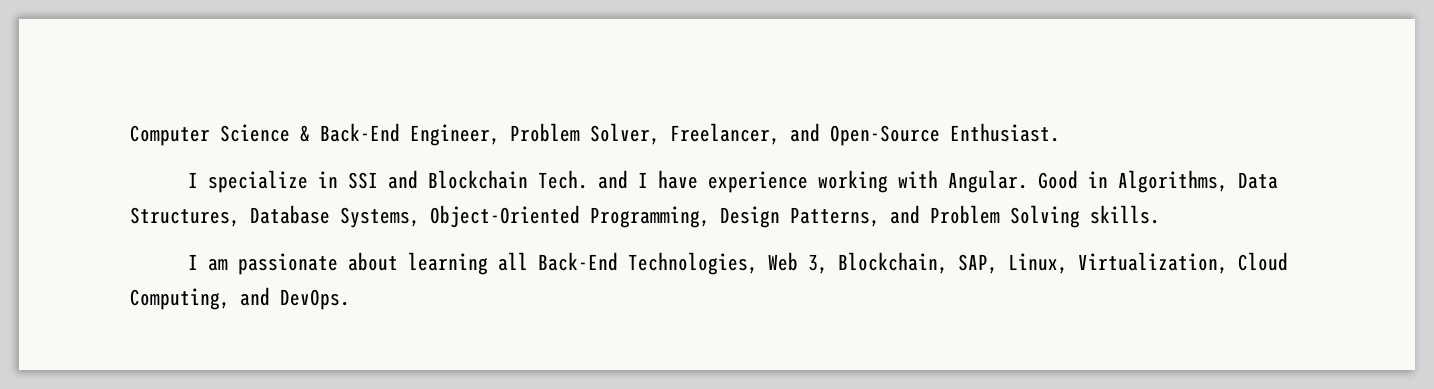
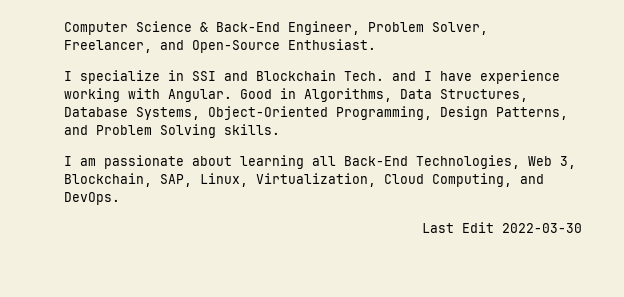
(350, 299) none -> [422,222,582,233] // Last Edit 2022-03-30

